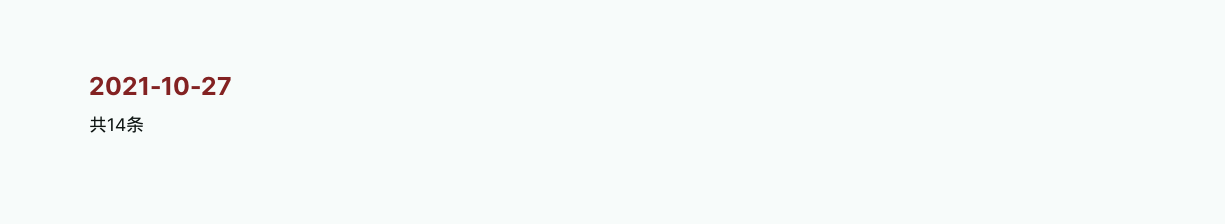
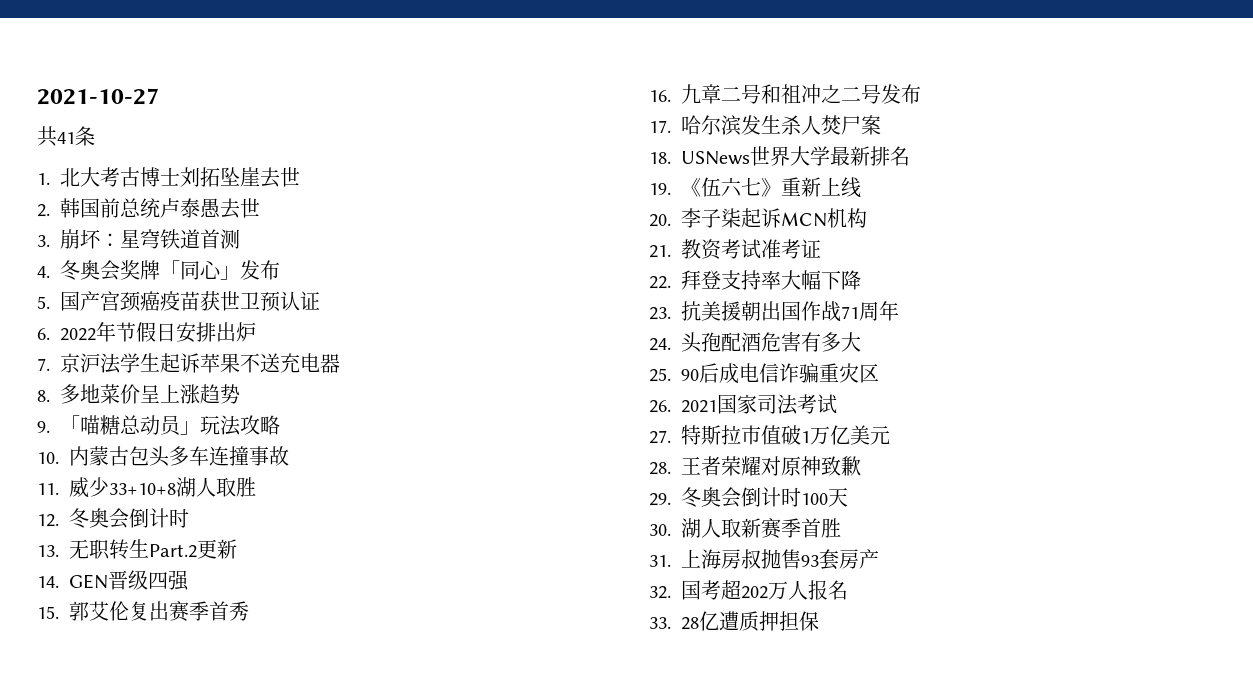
[107,118,126,131] 14 -> [57,132,75,144] 41
(144, 124) none -> [37,167,300,188] [37,198,260,219] [37,229,240,249] [37,260,280,281] [37,291,320,312] [37,322,256,343] [37,353,340,374] [37,384,240,404] [37,415,280,436] [37,446,289,467] [37,477,256,498] [37,508,189,529] [37,539,237,560] [37,570,189,591] [37,601,249,622] [649,84,921,104] [649,115,881,136] [649,146,910,166] [649,177,861,198] [649,208,867,228] [649,239,821,260] [649,270,861,290] [649,301,899,322] [649,332,861,353] [649,363,879,384] [649,394,837,415] [649,425,890,445] [649,456,861,476] [649,487,848,508] [649,518,841,539] [649,549,879,570] [649,580,848,600] [649,611,819,631] // 1.北大考古博士刘拓坠崖去世 // 2.韩国前总统卢泰愚去世 // 3.崩坏：星穹铁道首测 // 4.冬奥会奖牌「同心」发布 // 5.国产宫颈癌疫苗获世卫预认证 // 6. 2022年节假日安排出炉 // 7.京沪法学生起诉苹果不送充电器 // 8.多地菜价呈上涨趋势 // 9.「喵糖总动员」玩法攻略 // 10.内蒙古包头多车连撞事故 // 11.威少33+10+8湖人取胜 // 12.冬奥会倒计时 // 13.无职转生Part.2更新 // 14. GEN晋级四强 // 15.郭艾伦复出赛季首秀 // 16.九章二号和祖冲之二号发布 // 17.哈尔滨发生杀人焚尸案 // 18. USNews世界大学最新排名 // 19.《伍六七》重新上线 // 20.李子柒起诉MCN机构 // 21.教资考试准考证 // 22.拜登支持率大幅下降 // 23.抗美援朝出国作战71周年 // 24.头孢配酒危害有多大 // 25. 90后成电信诈骗重灾区 // 26. 2021国家司法考试 // 27.特斯拉市值破1万亿美元 // 28.王者荣耀对原神致歉 // 29.冬奥会倒计时100天 // 30.湖人取新赛季首胜 // 31.上海房叔抛售93套房产 // 32.国考超202万人报名 // 33. 28亿遭质押担保

